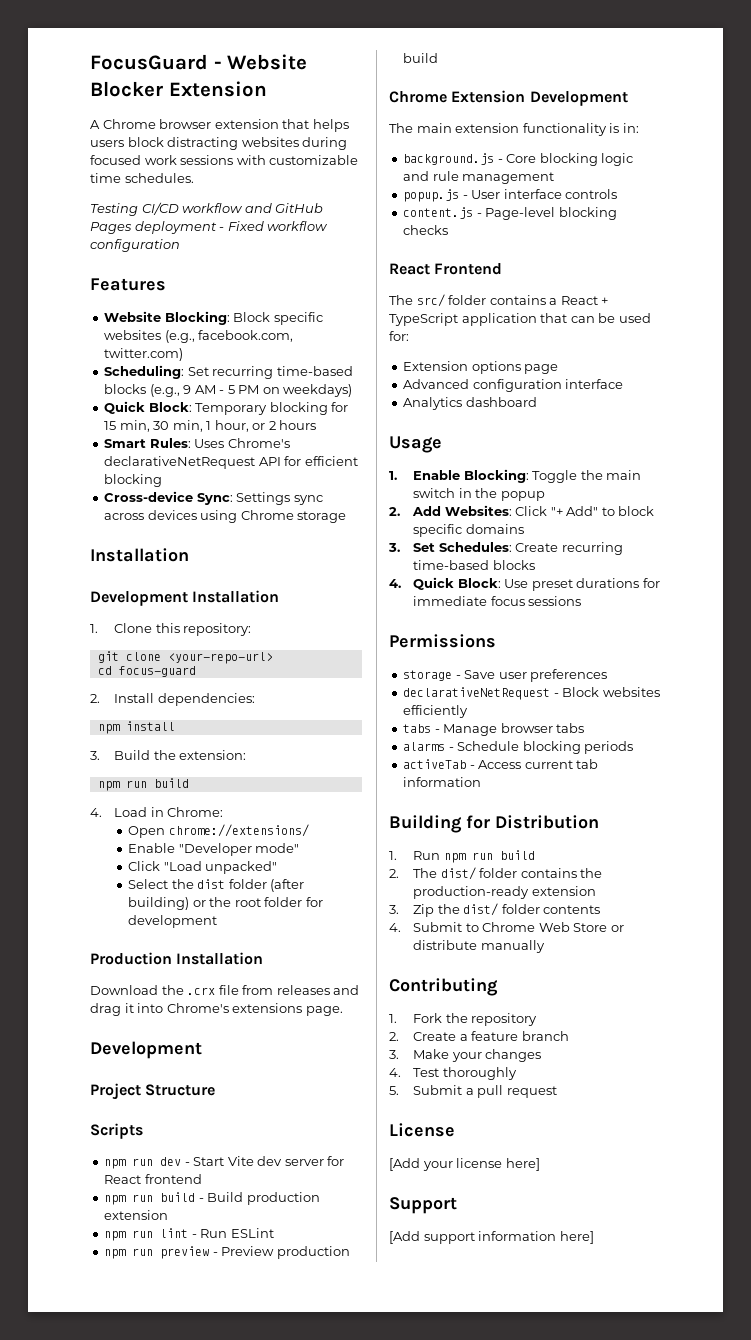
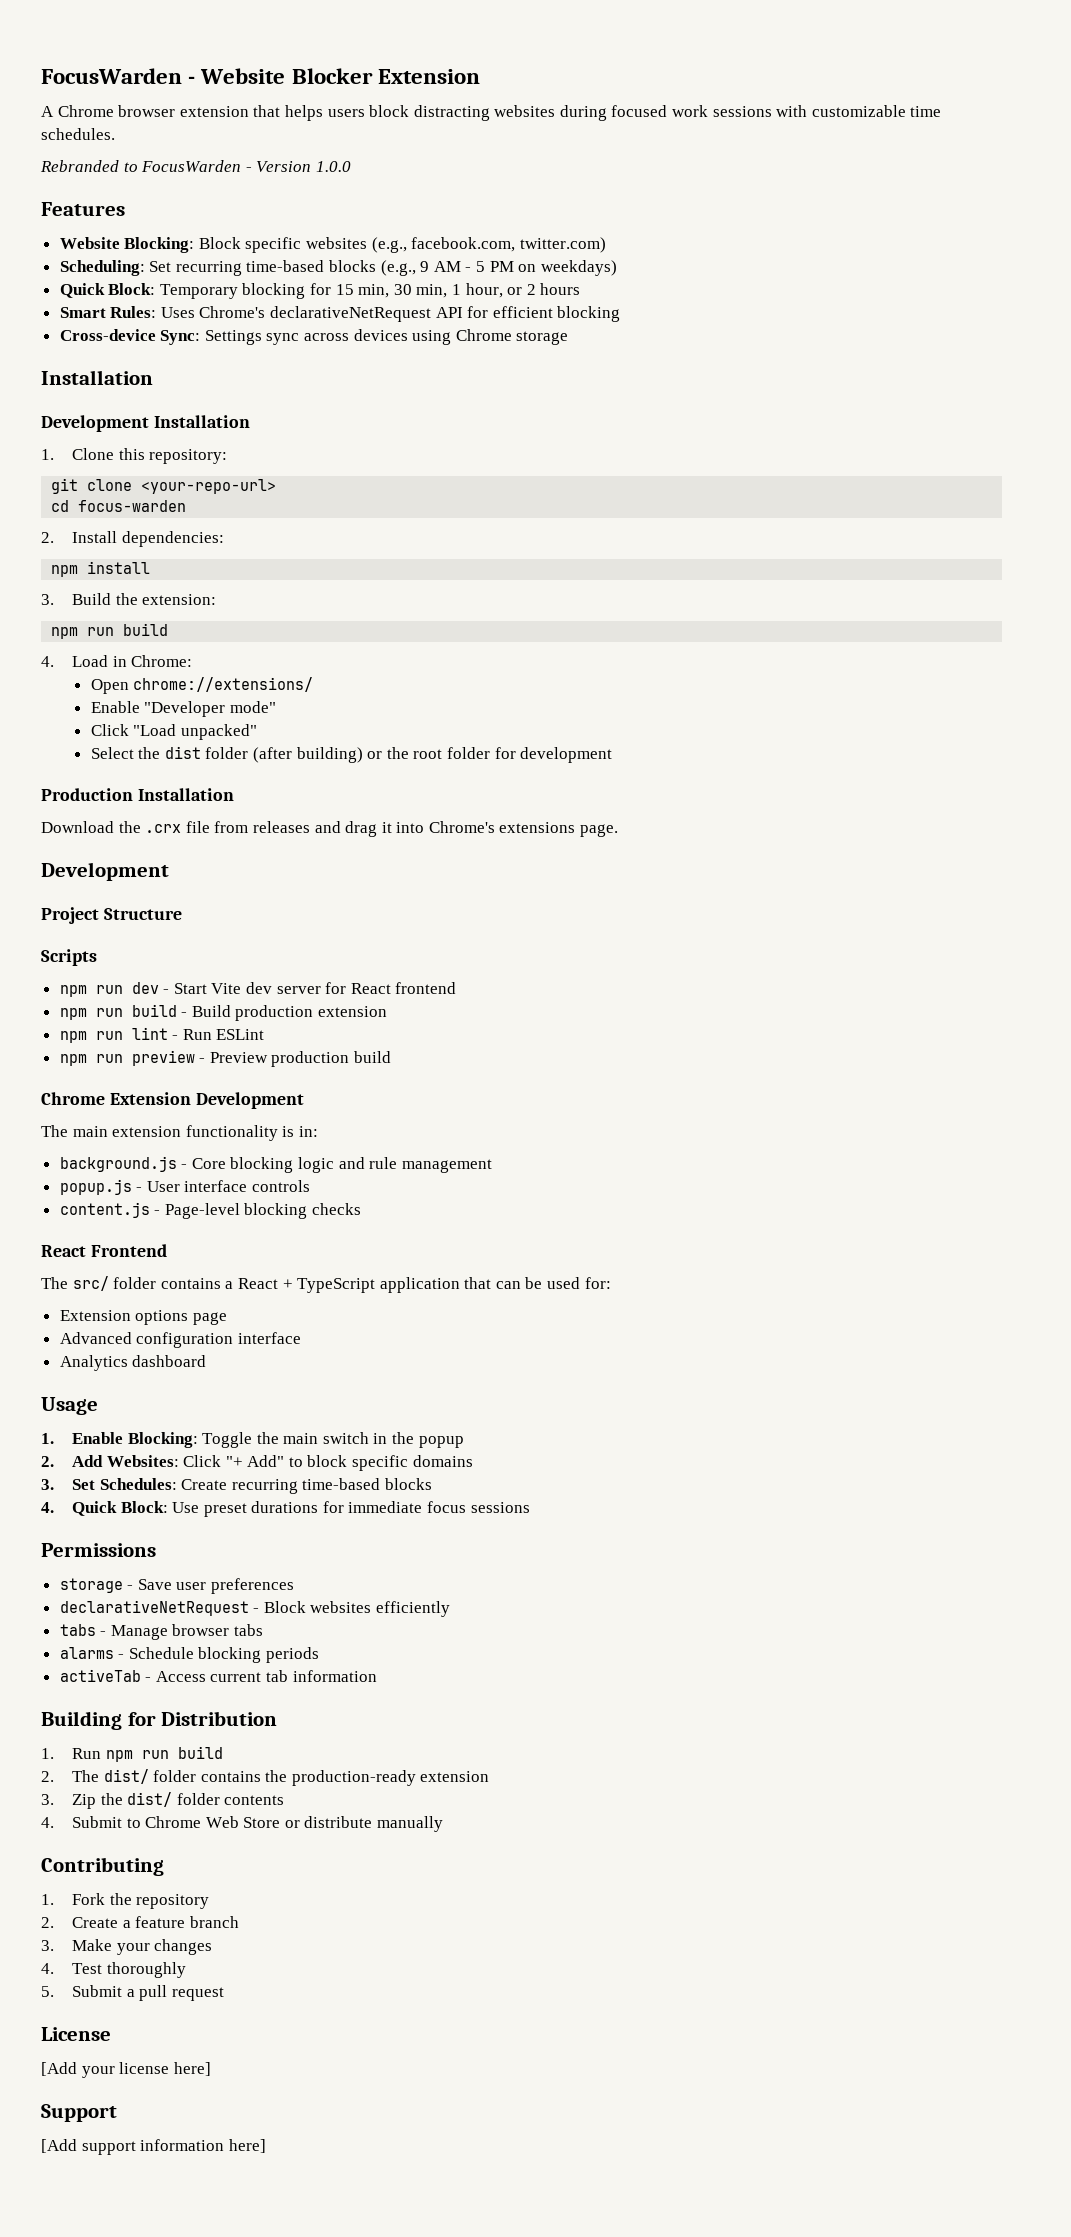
[90,54,208,70] FocusGuard -> [41,68,182,84] FocusWarden
[90,202,324,216] [90,221,329,234] [90,239,180,252] Testing CI/CD workflow and GitHub Pages deployment - Fixed workflow configuration -> [40,160,351,172] Rebranded to FocusWarden - Version 1.0.0
[118,666,196,677] focus-guard -> [78,500,187,512] focus-warden

